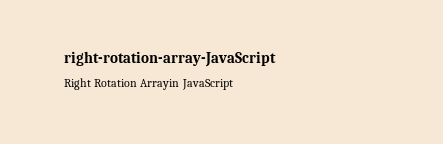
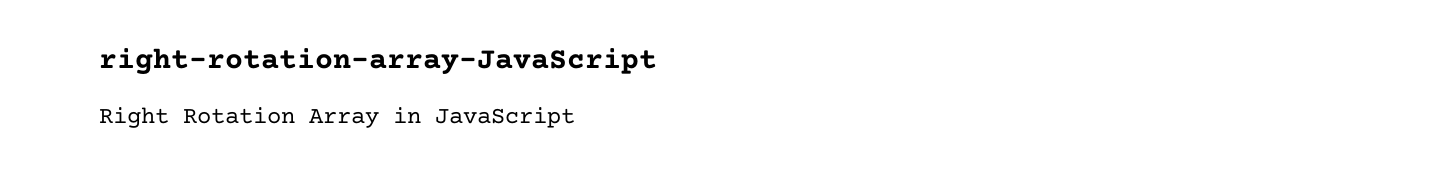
[140,79,180,90] Arrayin -> [309,107,421,128] Array in

